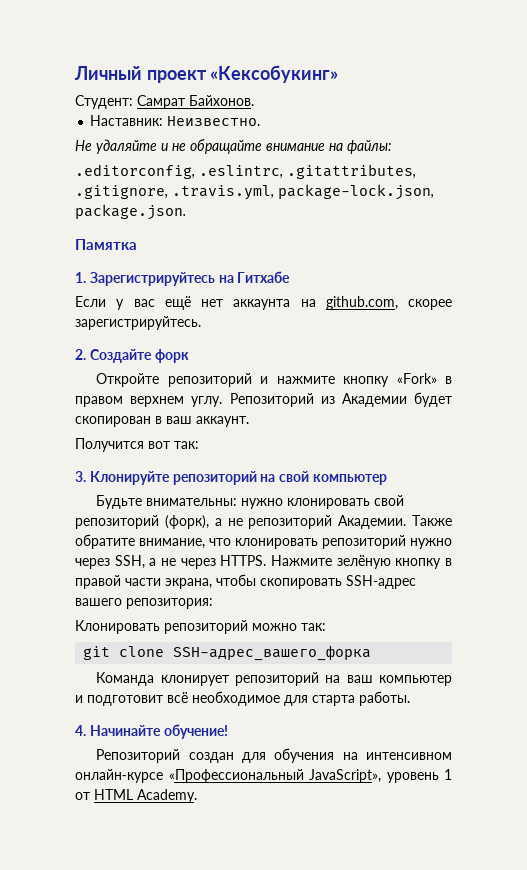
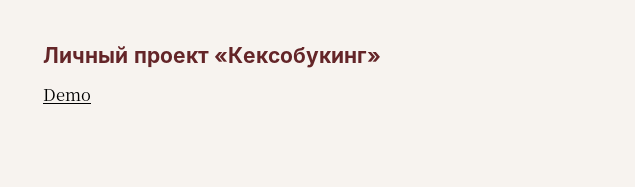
[75,95,254,109] [90,115,261,126] [75,139,391,154] [75,164,416,179] [75,184,434,200] [75,204,186,220] [75,239,137,250] [75,271,291,286] [75,296,452,310] [75,316,201,330] [75,349,189,363] [96,373,453,387] [75,392,452,407] [75,416,249,427] [75,438,199,452] [75,471,387,485] [96,495,405,509] [75,515,452,529] [75,534,452,549] [75,555,453,569] [75,574,416,589] [75,598,213,609] [75,620,326,634] [83,645,372,661] [96,672,453,686] [75,691,410,706] [75,724,228,739] [96,748,453,763] [75,769,452,783] [75,789,197,803] Студент: Самрат Байхонов. // Наставник: Неизвестно. // Не удаляйте и не обращайте внимание на файлы: // .editorconfig, .eslintrc, .gitattributes, .gitignore, .travis.yml, package-lock.json, package.json. // Памятка // 1. Зарегистрируйтесь на Гитхабе // Если у вас ещё нет аккаунта на github.com, скорее зарегистрируйтесь. // 2. Создайте форк // Откройте репозиторий и нажмите кнопку «Fork» в правом верхнем углу. Репозиторий из Академии будет скопирован в ваш аккаунт. // Получится вот так: // 3. Клонируйте репозиторий на свой компьютер // Будьте внимательны: нужно клонировать свой репозиторий (форк), а не репозиторий Академии. Также обратите внимание, что клонировать репозиторий нужно через SSH, а не через HTTPS. Нажмите зелёную кнопку в правой части экрана, чтобы скопировать SSH-адрес вашего репозитория: // Клонировать репозиторий можно так: // git clone SSH-адрес_вашего_форка // Команда клонирует репозиторий на ваш компьютер и подготовит всё необходимое для старта работы. // 4. Начинайте обучение! // Репозиторий создан для обучения на интенсивном онлайн‑курсе «Профессиональный JavaScript», уровень 1 от HTML Academy. -> [43,89,91,101] Demo

